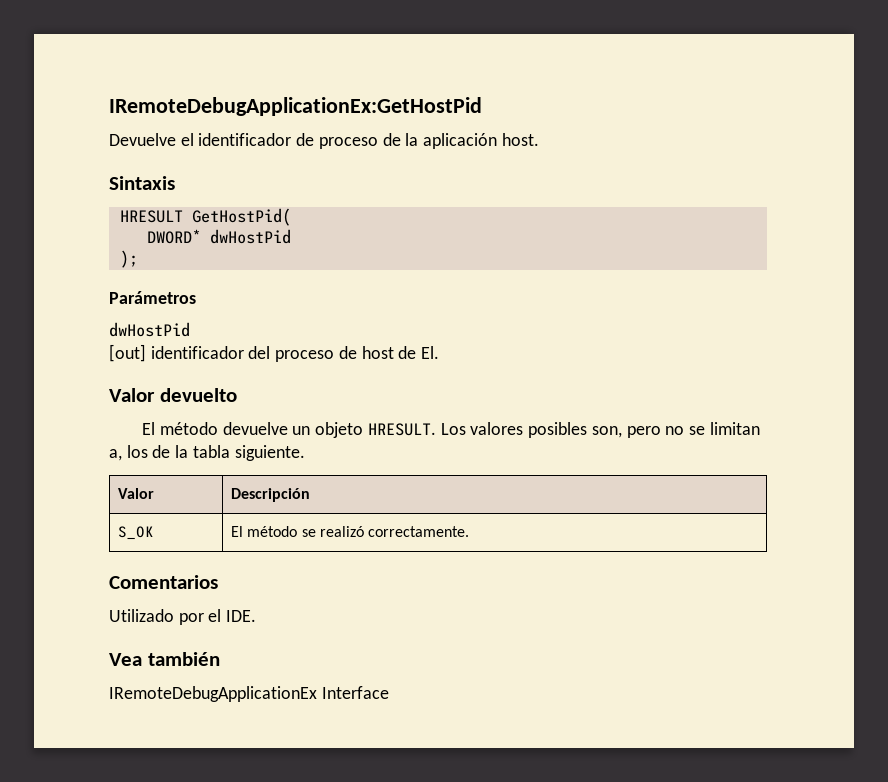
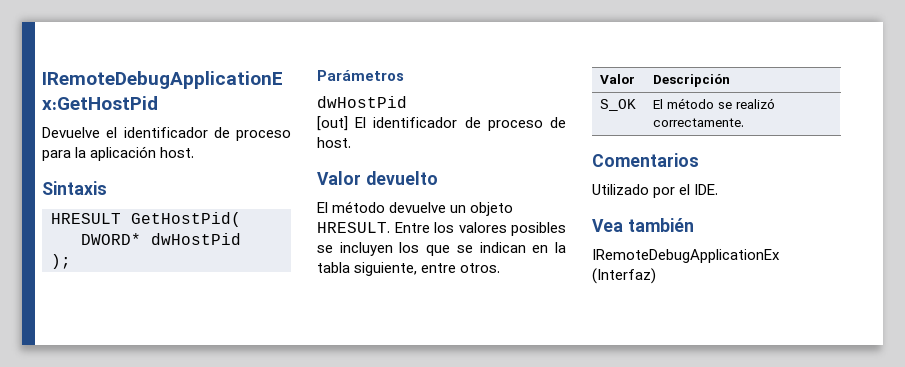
[382,133,401,146] de -> [42,150,71,161] para
[150,346,440,362] identificador del proceso de host de El. -> [355,117,566,131] [317,137,351,148] El identificador de proceso de host.
[440,422,760,438] [109,445,305,461] Los valores posibles son, pero no se limitan a, los de la tabla siguiente. -> [394,222,566,236] [317,242,566,256] [317,262,501,276] Entre los valores posibles se incluyen los que se indican en la tabla siguiente, entre otros.
[321,686,389,699] Interface -> [592,268,656,284] (Interfaz)

